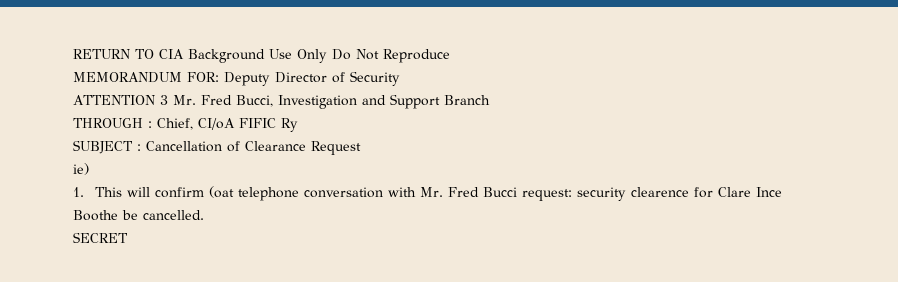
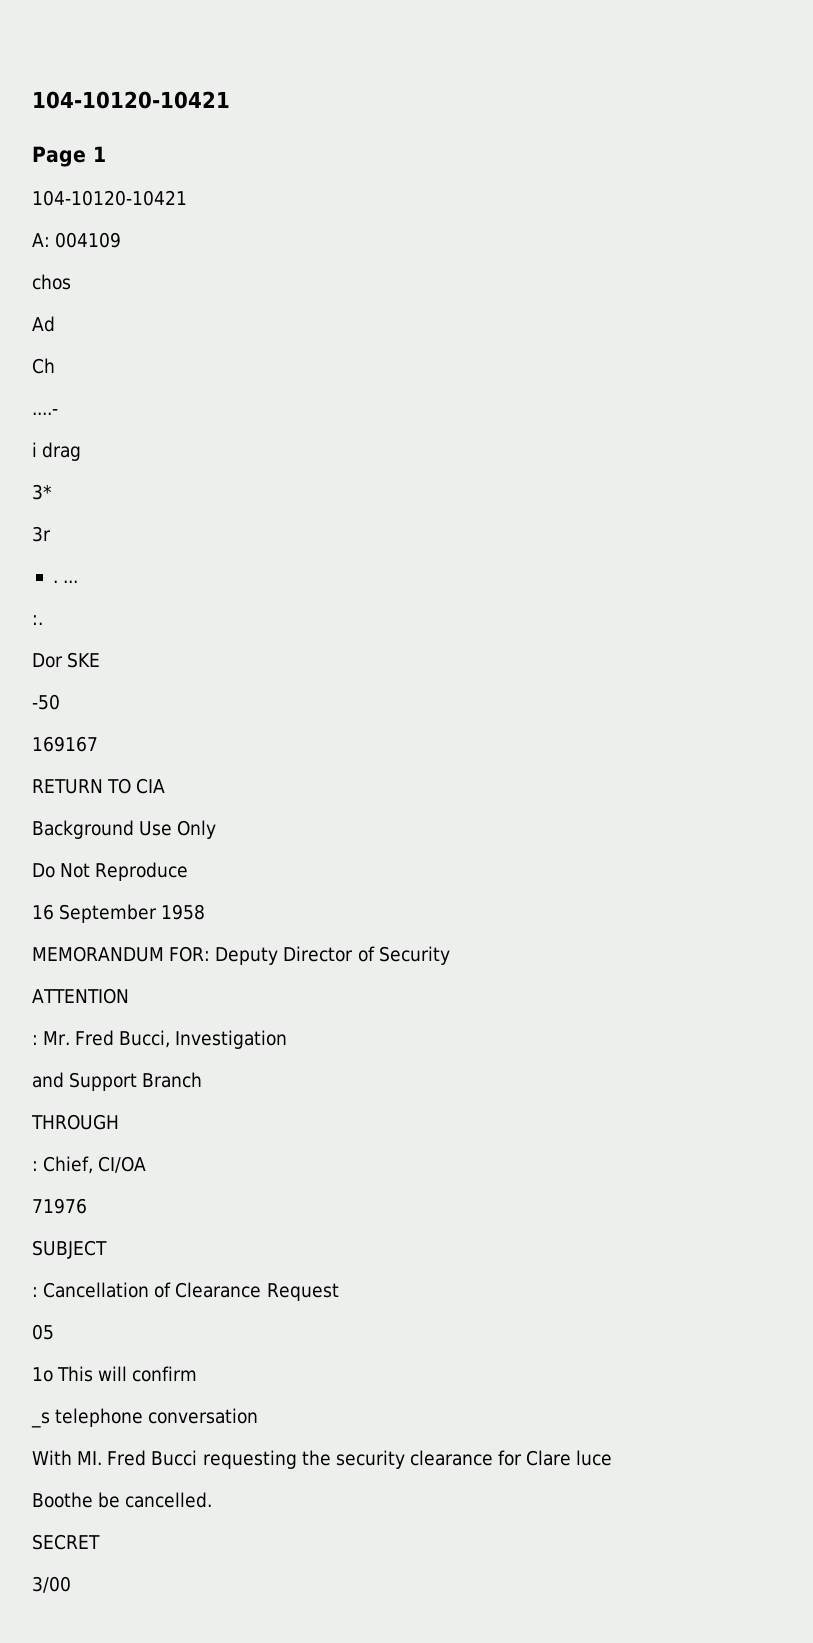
(73, 54) none -> [32,91,230,109] [32,146,106,167] [32,190,187,206] [32,232,122,248] [32,274,71,290] [32,316,55,332] [32,358,55,374] [32,409,58,415] [32,442,82,461] [32,484,52,500] [32,526,51,542] [52,580,79,583] [32,615,43,625] [32,652,101,668] [32,694,60,710] [32,736,98,752] 104-10120-10421 // Page 1 // 104-10120-10421 // A: 004109 // chos // Ad // Ch // ....- // i drag // 3* // 3r // . ... // :. // Dor SKE // -50 // 169167 //
(184, 54) none -> (166, 786) //
(327, 56) none -> (217, 829) //
(450, 56) none -> [32,904,206,923] // 16 September 1958
[160,95,168,105] 3 -> [32,1035,38,1045] // :
(357, 102) none -> (288, 1039) //
(143, 123) none -> (119, 1122) //
[198,118,298,132] CI/oA FIFIC Ry -> [98,1156,147,1173] [32,1198,87,1214] CI/OA // 71976
(133, 147) none -> (107, 1249) //
[73,163,89,175] [73,187,84,197] ie) // 1. -> [32,1324,54,1340] [32,1367,53,1382] 05 // 1o
[208,186,234,198] (oat -> [31,1412,50,1428] // _s
[387,187,689,201] with Mr. Fred Bucci request: security clearence -> [32,1450,493,1469] // With MI. Fred Bucci requesting the security clearance
[755,187,782,197] Ince -> [576,1450,613,1466] luce
(128, 237) none -> [32,1576,71,1593] // 3/00

